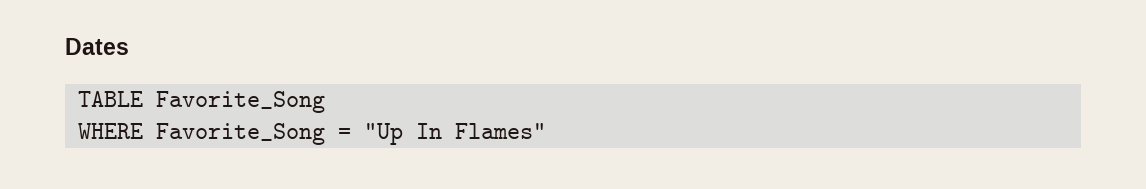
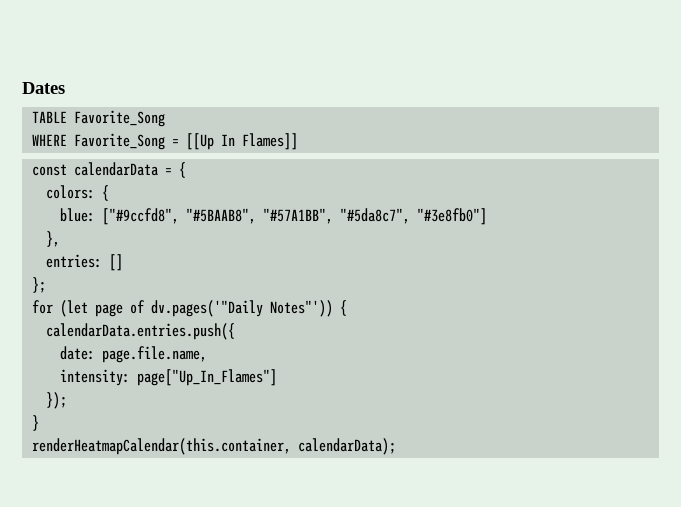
[363,123,546,145] "Up In Flames" -> [186,133,299,150] [32,162,187,178] [46,185,110,201] [60,208,488,225] [46,231,61,247] [46,254,124,271] [32,277,47,293] [32,300,348,317] [46,323,236,340] [60,346,208,363] [60,369,278,386] [46,392,68,409] [32,415,40,431] [32,438,397,455] [[Up In Flames]] // const calendarData = { // colors: { // blue: ["#9ccfd8", "#5BAAB8", "#57A1BB", "#5da8c7", "#3e8fb0"] // }, // entries: [] // }; // for (let page of dv.pages('"Daily Notes"')) { // calendarData.entries.push({ // date: page.file.name, // intensity: page["Up_In_Flames"] // }); // } // renderHeatmapCalendar(this.container, calendarData);

